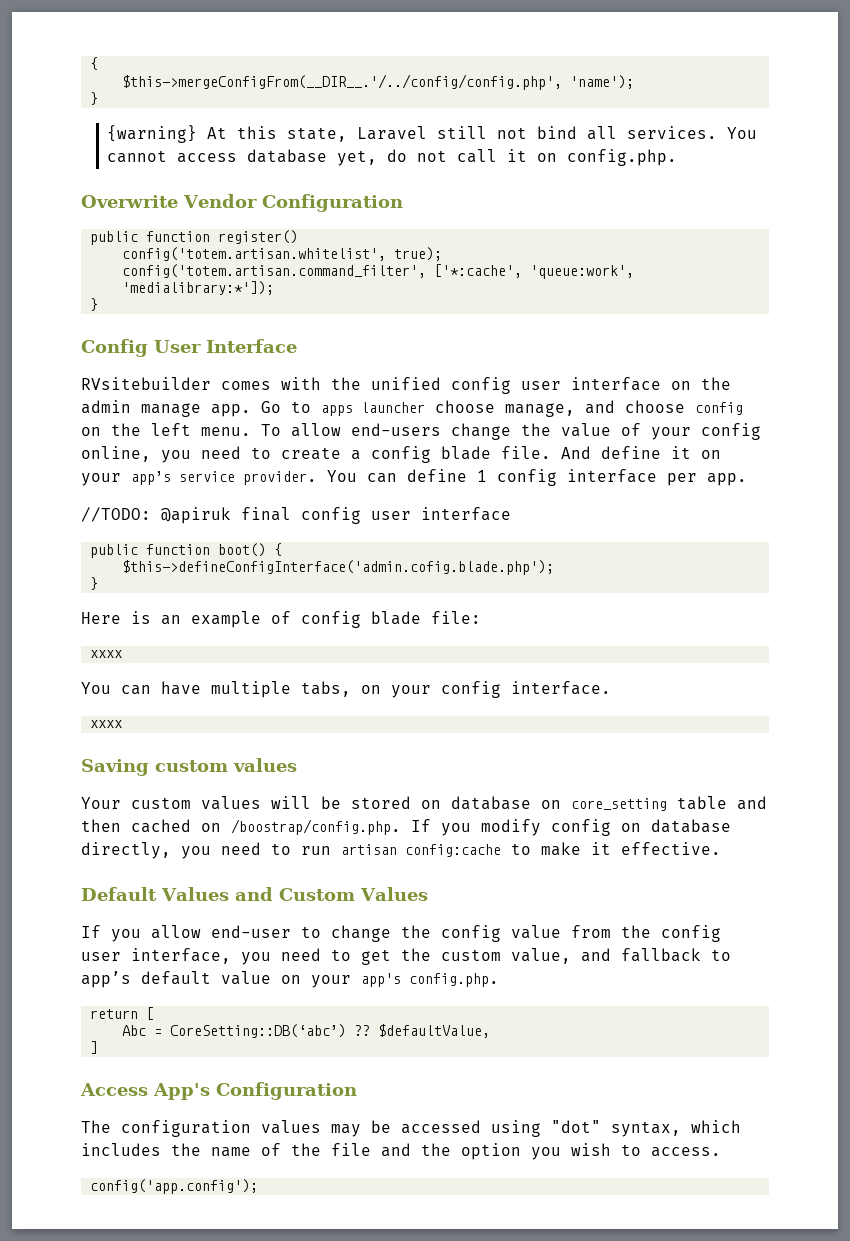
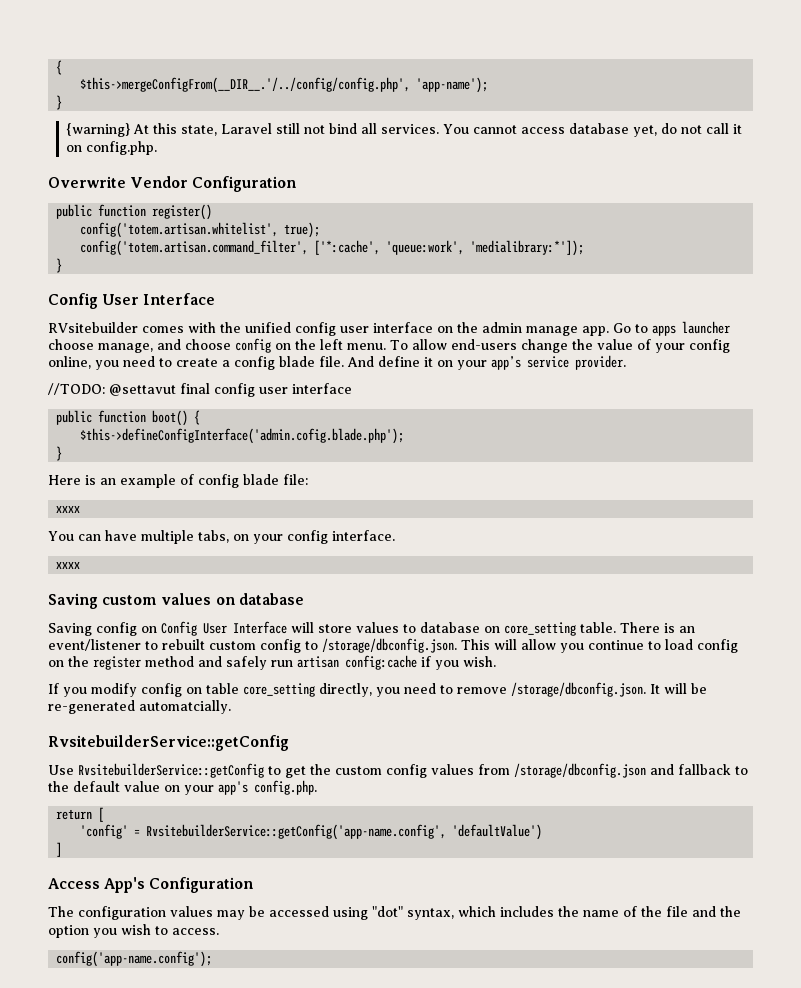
[570,75,635,89] 'name'); -> [416,77,489,93] 'app-name');
[327,469,747,486] You can define 1 config interface per app. -> (626, 362) none
[161,507,231,524] @apiruk -> [109,384,176,396] @settavut
[81,796,767,811] [81,819,401,835] // Your custom values will be stored on database on core_setting table and then cached on /boostrap/config.php. -> [215,593,304,605] [48,621,695,636] [48,638,738,653] [48,655,496,670] on database // Saving config on Config User Interface will store values to database on core_setting table. There is an event/listener to rebuilt custom config to /storage/dbconfig.json. This will allow you continue to load config on the register method and safely run artisan config:cache if you wish. //
[651,819,731,833] database -> [206,683,315,697] table core_setting
[301,842,721,857] [81,887,428,901] [81,925,721,942] [81,948,571,965] run artisan config:cache to make it effective. // Default Values and Custom Values // If you allow end-user to change the config value from the config user interface, you need to get the custom value, -> [457,682,707,697] [48,700,231,714] [48,735,289,751] [48,763,646,778] remove /storage/dbconfig.json. It will be re-generated automatcially. // RvsitebuilderService::getConfig // Use RvsitebuilderService::getConfig to get the custom config values from /storage/dbconfig.json
[81,971,131,988] app’s -> [48,781,69,792] the
[122,1024,491,1038] Abc = CoreSetting::DB(‘abc’) ?? $defaultValue, -> [80,824,543,840] 'config' = RvsitebuilderService::getConfig('app-name.config', 'defaultValue')
[90,1179,259,1194] config('app.config'); -> [56,951,213,967] config('app-name.config');

